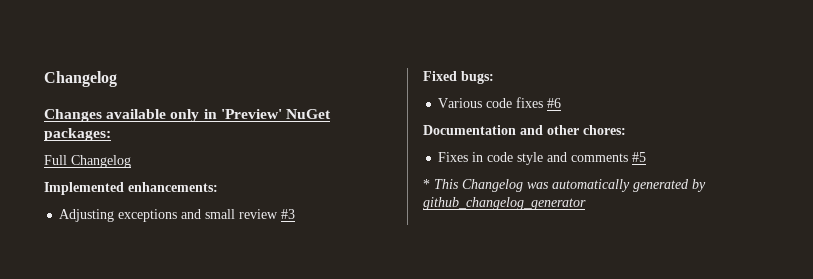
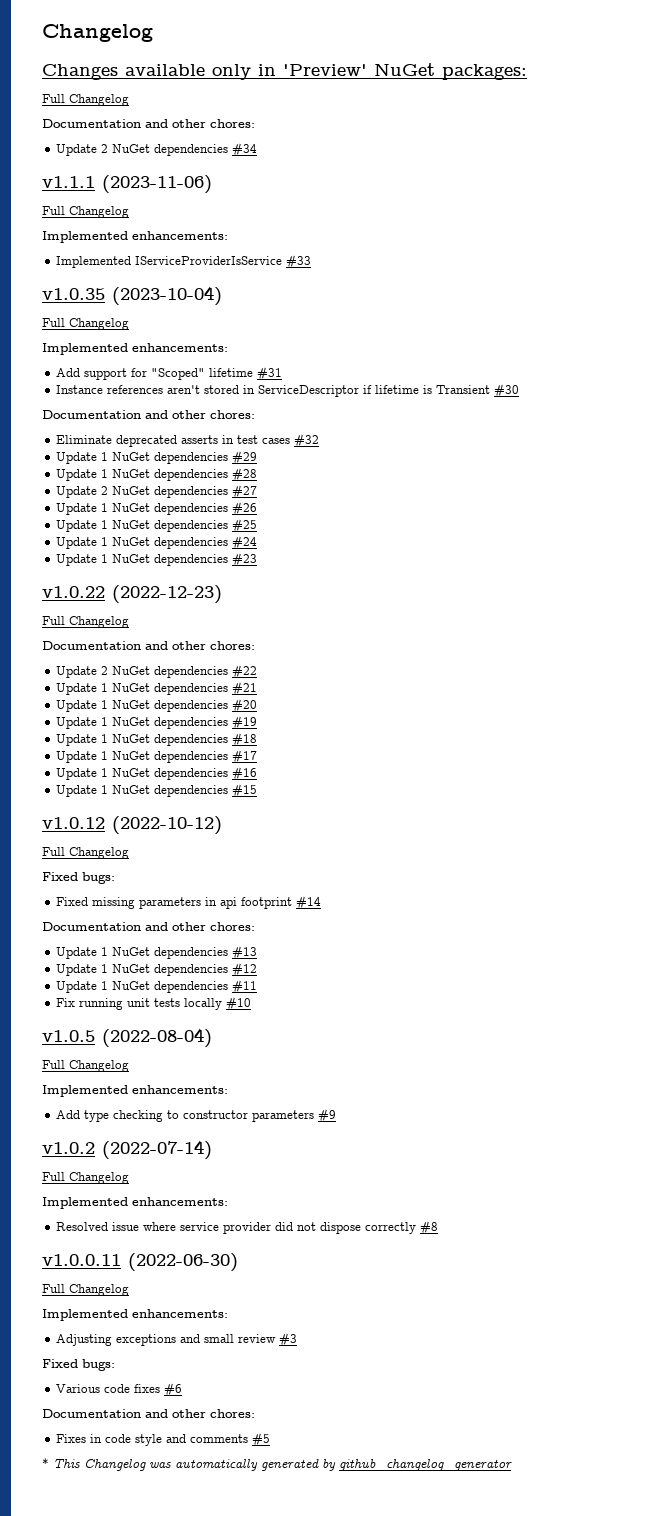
(131, 161) none -> [42,119,255,128] [56,143,258,157] [42,175,212,194] [42,206,129,218] [42,231,228,243] [56,255,312,269] [42,286,222,306] [42,318,129,330] [42,343,228,355] [56,367,283,381] [56,384,520,398] [42,410,255,419] [56,434,320,448] [56,451,258,465] [56,468,258,482] [56,485,258,499] [56,502,258,516] [56,519,258,533] [56,536,258,550] [56,553,258,567] [42,585,222,604] [42,616,129,628] [42,641,255,650] [56,665,258,679] [56,682,258,696] [56,699,258,713] [56,716,258,730] [56,733,258,747] [56,750,258,764] [56,767,258,781] [56,784,258,798] [42,816,222,835] [42,847,129,859] [42,872,115,884] [56,896,322,910] [42,922,255,931] [56,946,258,960] [56,963,258,977] [56,980,258,994] [56,997,252,1011] [42,1028,212,1048] [42,1060,129,1072] [42,1085,228,1097] [56,1109,337,1123] [42,1140,212,1160] [42,1172,129,1184] [42,1197,228,1209] [56,1221,439,1235] [42,1253,238,1272] [42,1284,129,1296] // Documentation and other chores: // Update 2 NuGet dependencies #34 // v1.1.1 (2023-11-06) // Full Changelog // Implemented enhancements: // Implemented IServiceProviderIsService #33 // v1.0.35 (2023-10-04) // Full Changelog // Implemented enhancements: // Add support for "Scoped" lifetime #31 // Instance references aren't stored in ServiceDescriptor if lifetime is Transient #30 // Documentation and other chores: // Eliminate deprecated asserts in test cases #32 // Update 1 NuGet dependencies #29 // Update 1 NuGet dependencies #28 // Update 2 NuGet dependencies #27 // Update 1 NuGet dependencies #26 // Update 1 NuGet dependencies #25 // Update 1 NuGet dependencies #24 // Update 1 NuGet dependencies #23 // v1.0.22 (2022-12-23) // Full Changelog // Documentation and other chores: // Update 2 NuGet dependencies #22 // Update 1 NuGet dependencies #21 // Update 1 NuGet dependencies #20 // Update 1 NuGet dependencies #19 // Update 1 NuGet dependencies #18 // Update 1 NuGet dependencies #17 // Update 1 NuGet dependencies #16 // Update 1 NuGet dependencies #15 // v1.0.12 (2022-10-12) // Full Changelog // Fixed bugs: // Fixed missing parameters in api footprint #14 // Documentation and other chores: // Update 1 NuGet dependencies #13 // Update 1 NuGet dependencies #12 // Update 1 NuGet dependencies #11 // Fix running unit tests locally #10 // v1.0.5 (2022-08-04) // Full Changelog // Implemented enhancements: // Add type checking to constructor parameters #9 // v1.0.2 (2022-07-14) // Full Changelog // Implemented enhancements: // Resolved issue where service provider did not dispose correctly #8 // v1.0.0.11 (2022-06-30) // Full Changelog

